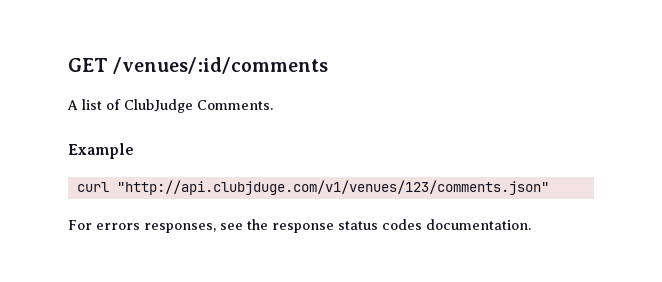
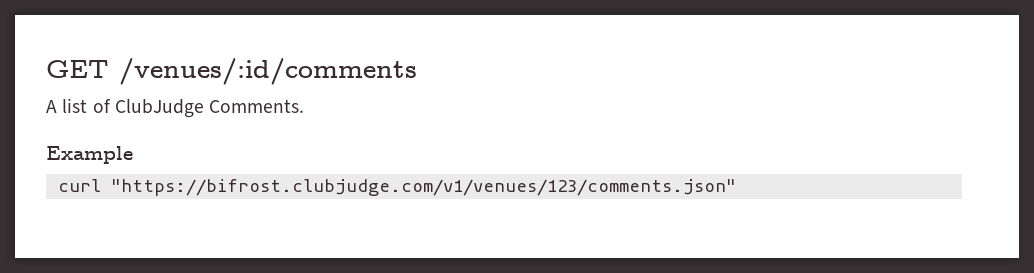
[116,180,549,195] [68,219,531,233] "http://api.clubjduge.com/v1/venues/123/comments.json" // For errors responses, see the response status codes documentation. -> [110,179,736,196] "https://bifrost.clubjudge.com/v1/venues/123/comments.json"

